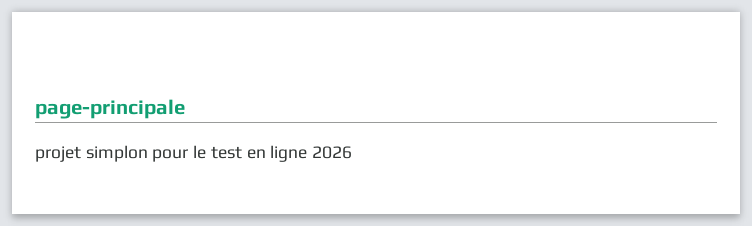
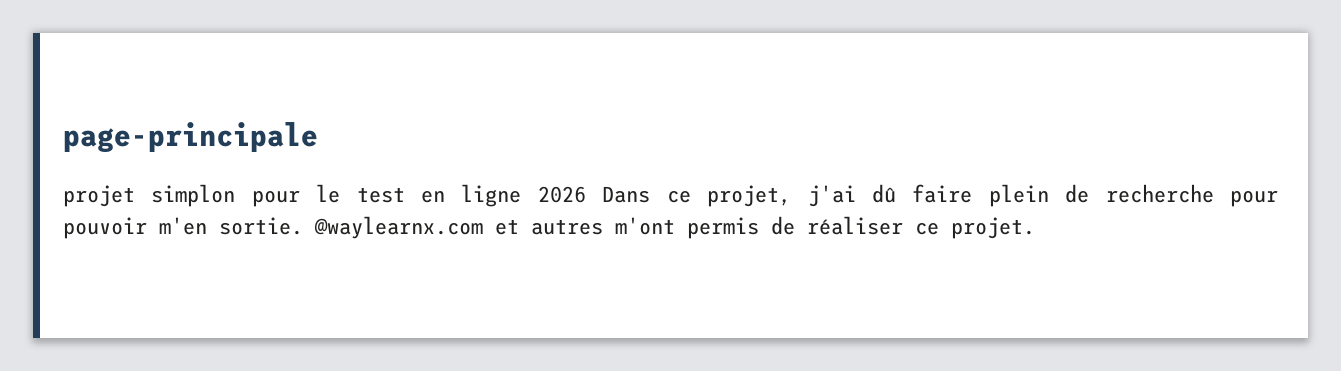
(353, 152) none -> [602,184,1278,207] [63,216,1035,239] Dans ce projet, j'ai dû faire plein de recherche pour pouvoir m'en sortie. @waylearnx.com et autres m'ont permis de réaliser ce projet.

